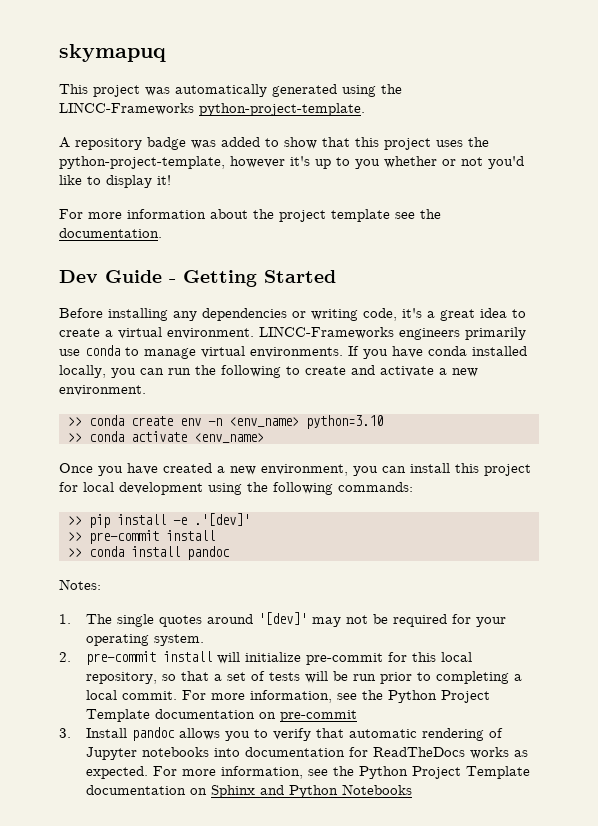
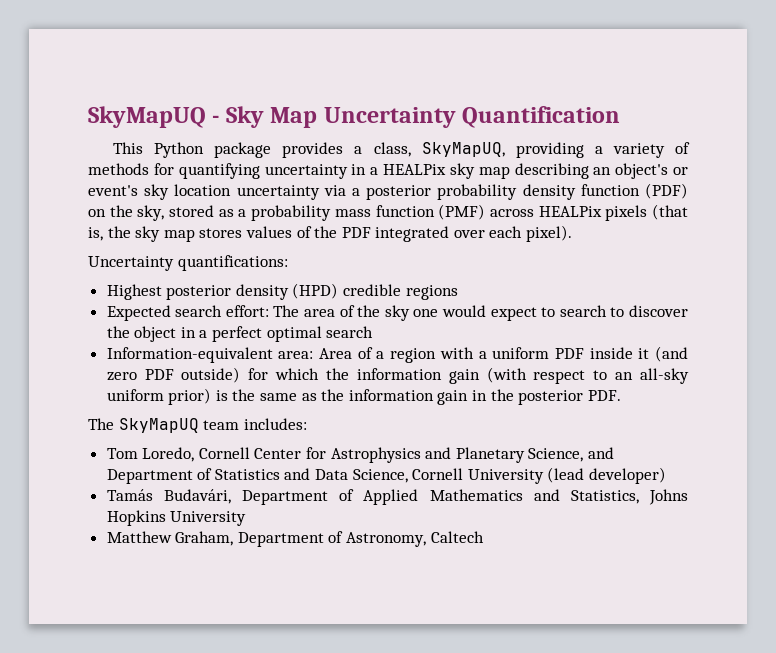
[59,44,166,62] [59,84,402,97] [59,102,365,116] [59,137,489,150] [59,156,524,169] [59,175,171,188] [59,209,441,222] [59,228,162,238] [59,270,336,287] [59,308,526,321] [59,326,526,340] [59,345,527,359] [59,365,478,378] [59,385,146,396] [68,415,383,429] [68,431,264,443] [59,463,531,476] [59,482,413,495] [68,513,250,528] [68,530,215,544] [68,546,230,560] [59,579,101,590] [59,612,506,627] [85,634,204,646] [59,651,472,665] [85,671,522,684] [85,690,490,703] [85,709,357,722] [59,727,503,741] [85,747,528,760] [85,766,530,779] [85,784,412,798] skymapuq // This project was automatically generated using the LINCC-Frameworks python-project-template. // A repository badge was added to show that this project uses the python-project-template, however it's up to you whether or not you'd like to display it! // For more information about the project template see the documentation. // Dev Guide - Getting Started // Before installing any dependencies or writing code, it's a great idea to create a virtual environment. LINCC-Frameworks engineers primarily use conda to manage virtual environments. If you have conda installed locally, you can run the following to create and activate a new environment. // >> conda create env -n <env_name> python=3.10 // >> conda activate <env_name> // Once you have created a new environment, you can install this project for local development using the following commands: // >> pip install -e .'[dev]' // >> pre-commit install // >> conda install pandoc // Notes: // 1. The single quotes around '[dev]' may not be required for your operating system. // 2. pre-commit install will initialize pre-commit for this local repository, so that a set of tests will be run prior to completing a local commit. For more information, see the Python Project Template documentation on pre-commit // 3. Install pandoc allows you to verify that automatic rendering of Jupyter notebooks into documentation for ReadTheDocs works as expected. For more information, see the Python Project Template documentation on Sphinx and Python Notebooks -> [88,106,621,128] [113,142,690,158] [88,163,688,179] [88,183,688,200] [88,204,688,221] [88,225,573,242] [88,255,288,271] [106,283,458,300] [106,305,688,321] [106,326,374,342] [106,346,688,363] [106,367,689,384] [106,388,621,405] [88,418,307,433] [106,447,615,463] [106,467,667,484] [106,489,688,505] [106,510,247,526] [106,531,484,547] SkyMapUQ - Sky Map Uncertainty Quantification // This Python package provides a class, SkyMapUQ, providing a variety of methods for quantifying uncertainty in a HEALPix sky map describing an object's or event's sky location uncertainty via a posterior probability density function (PDF) on the sky, stored as a probability mass function (PMF) across HEALPix pixels (that is, the sky map stores values of the PDF integrated over each pixel). // Uncertainty quantifications: // Highest posterior density (HPD) credible regions // Expected search effort: The area of the sky one would expect to search to discover the object in a perfect optimal search // Information-equivalent area: Area of a region with a uniform PDF inside it (and zero PDF outside) for which the information gain (with respect to an all-sky uniform prior) is the same as the information gain in the posterior PDF. // The SkyMapUQ team includes: // Tom Loredo, Cornell Center for Astrophysics and Planetary Science, and Department of Statistics and Data Science, Cornell University (lead developer) // Tamás Budavári, Department of Applied Mathematics and Statistics, Johns Hopkins University // Matthew Graham, Department of Astronomy, Caltech

